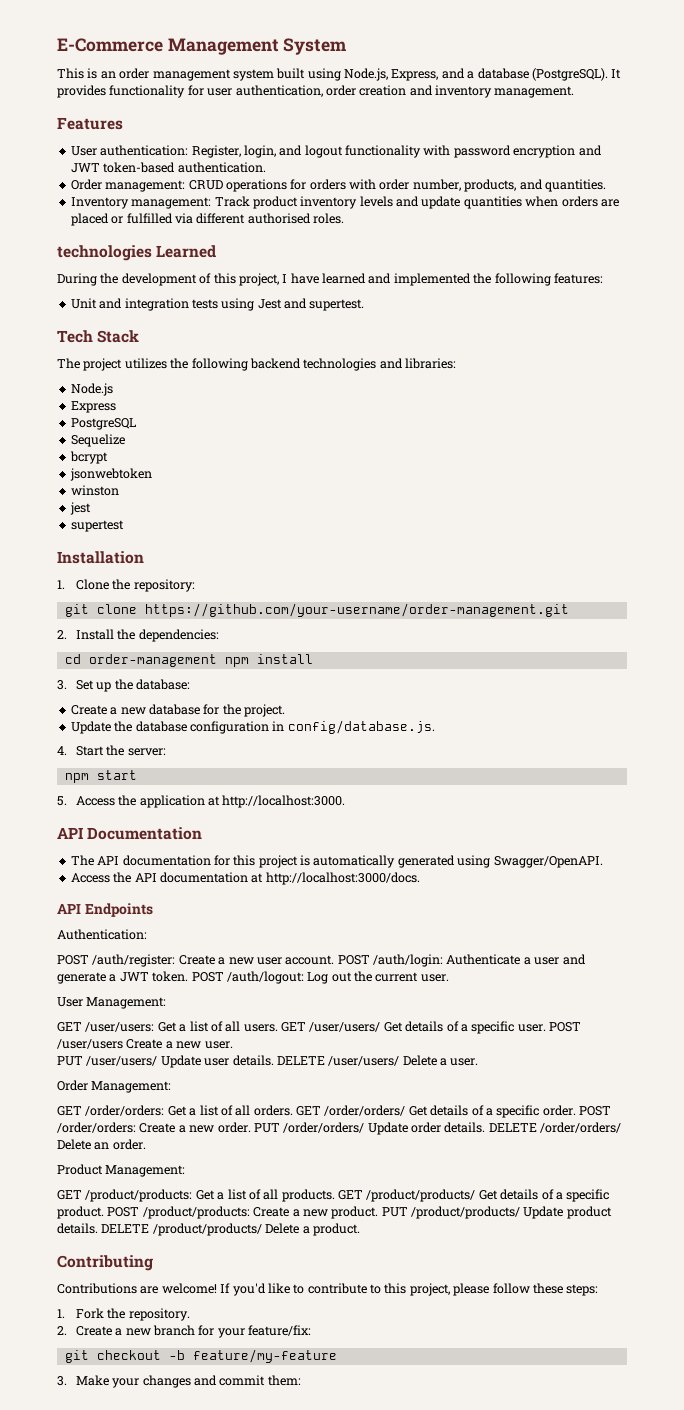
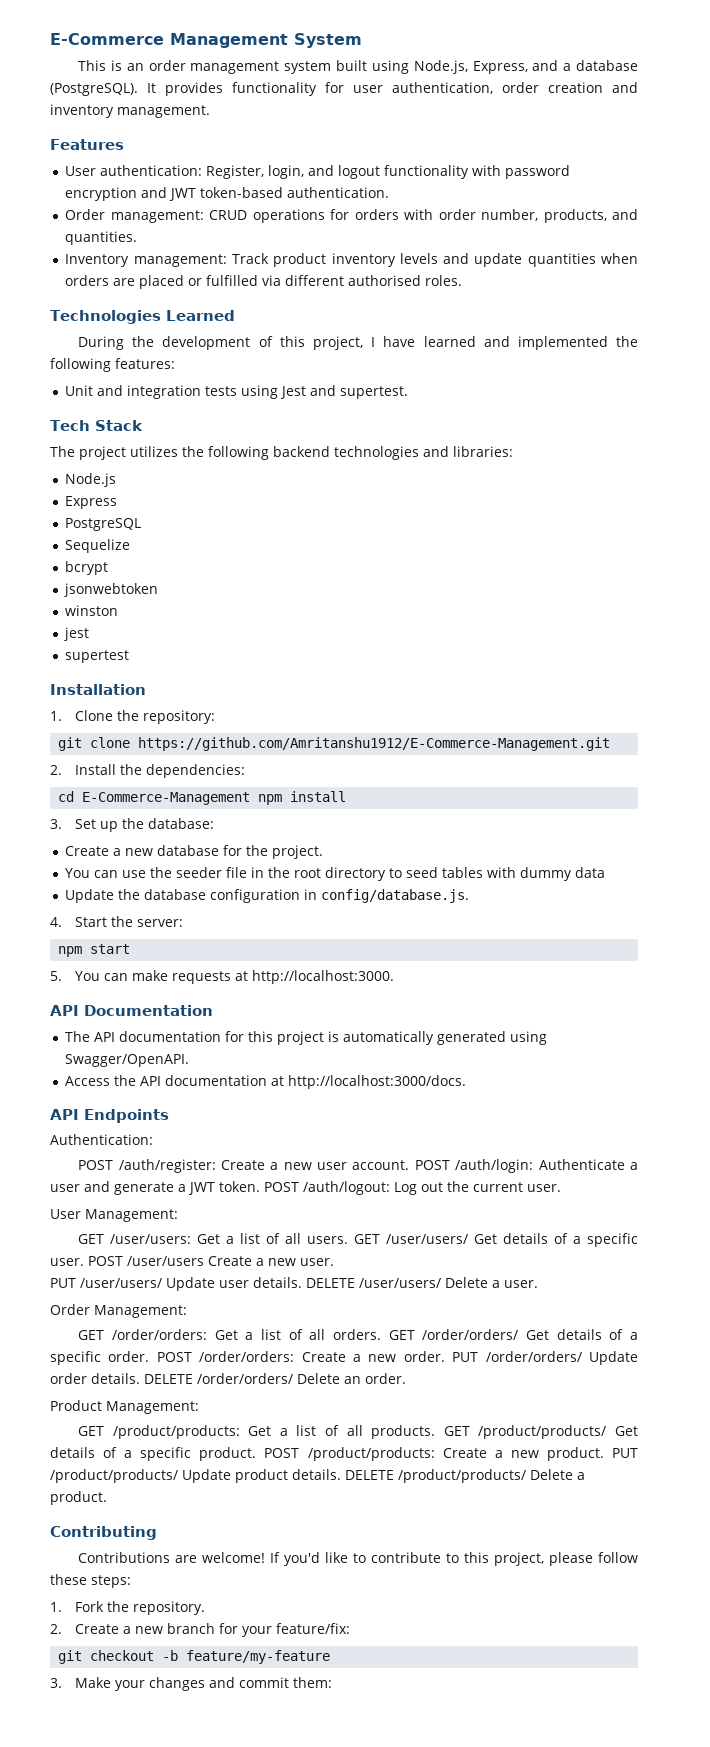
[57,245,152,261] technologies -> [50,310,161,324] Technologies
[144,603,569,617] https://github.com/your-username/order-management.git -> [138,737,611,751] https://github.com/Amritanshu1912/E-Commerce-Management.git
[88,654,217,667] order-management -> [82,792,251,805] E-Commerce-Management
(285, 710) none -> [65,867,606,881] // You can use the seeder file in the root directory to seed tables with dummy data
[75,795,205,808] Access the application -> [75,970,232,984] You can make requests

